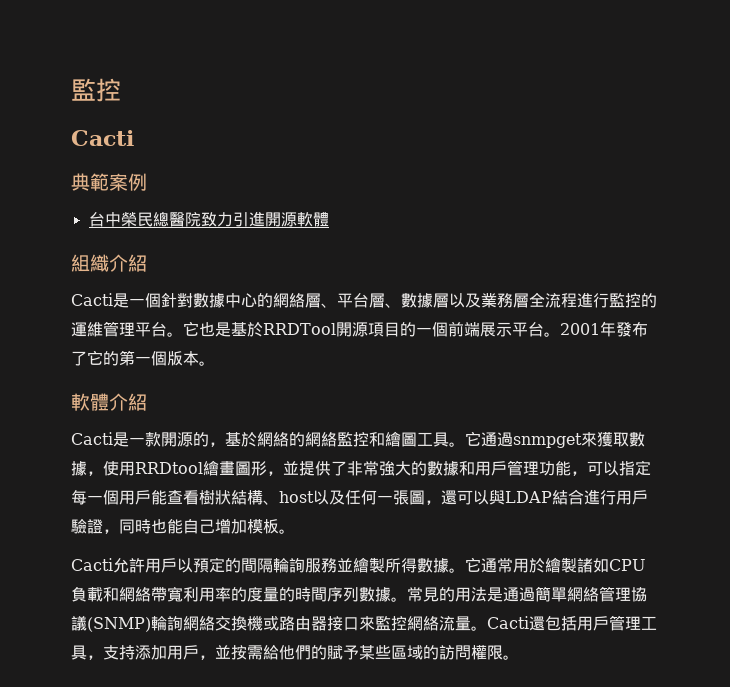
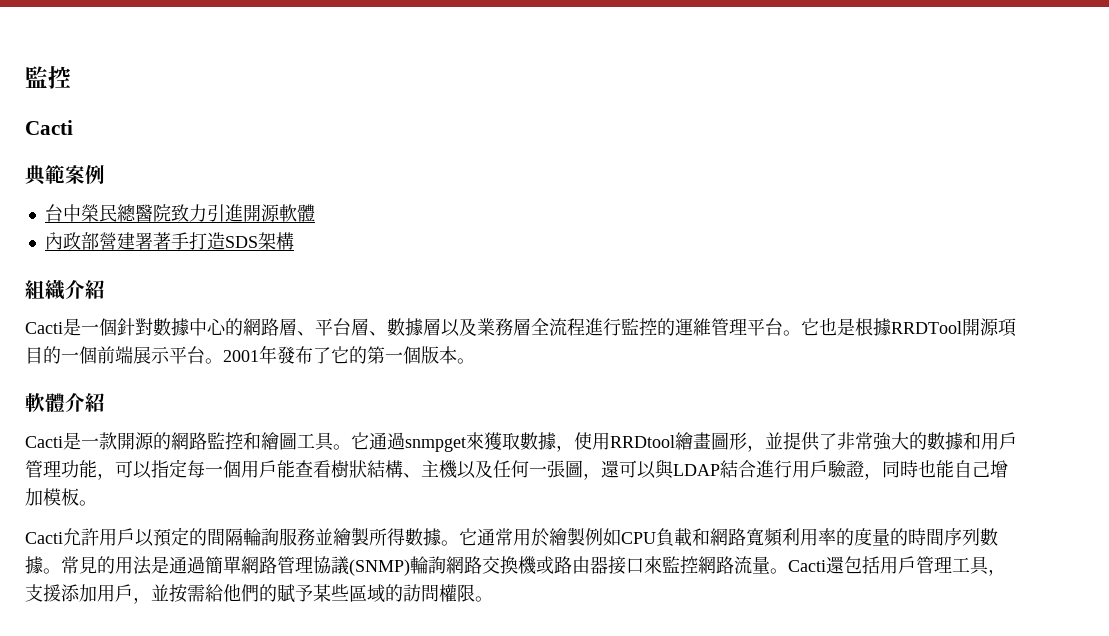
(329, 219) none -> [44,232,294,250] // 內政部營建署著手打造SDS架構
[289,293,305,308] 絡 -> [261,318,279,336] 路
[231,322,263,337] 基於 -> [855,318,891,336] 根據
[209,432,337,447] ，基於網絡的網絡 -> [171,432,207,450] 網路
[279,491,314,503] host -> [421,460,458,479] 主機
[577,558,593,573] 諸 -> [585,528,603,546] 例
[135,586,183,602] 絡帶寬 -> [728,528,782,547] 路寬頻
[583,587,599,602] 絡 -> [259,556,277,574] 路
[199,616,215,631] 絡 -> [464,556,482,574] 路
[423,616,439,631] 絡 -> [716,556,734,574] 路
[119,645,135,660] 持 -> [43,584,61,602] 援

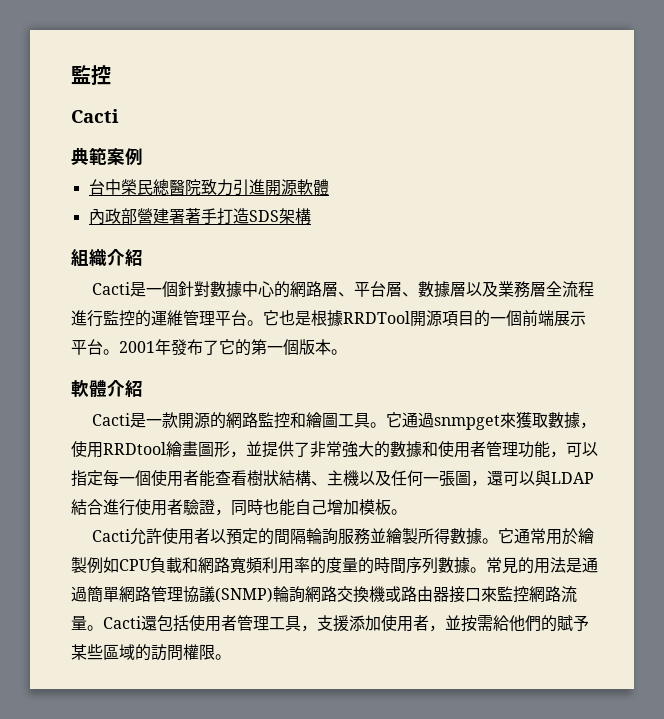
[981,432,1017,450] 用戶 -> [438,441,486,458] 使用者
[241,460,277,478] 用戶 -> [151,470,199,487] 使用者
[792,460,828,478] 用戶 -> [135,499,183,516] 使用者
[99,528,135,546] 用戶 -> [161,528,210,545] 使用者
[880,556,916,574] 用戶 -> [189,615,237,632] 使用者
[97,584,133,602] 用戶 -> [381,615,429,632] 使用者

